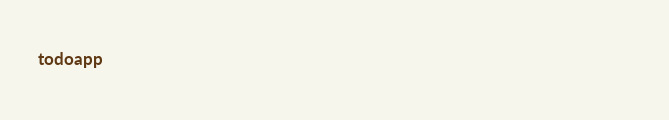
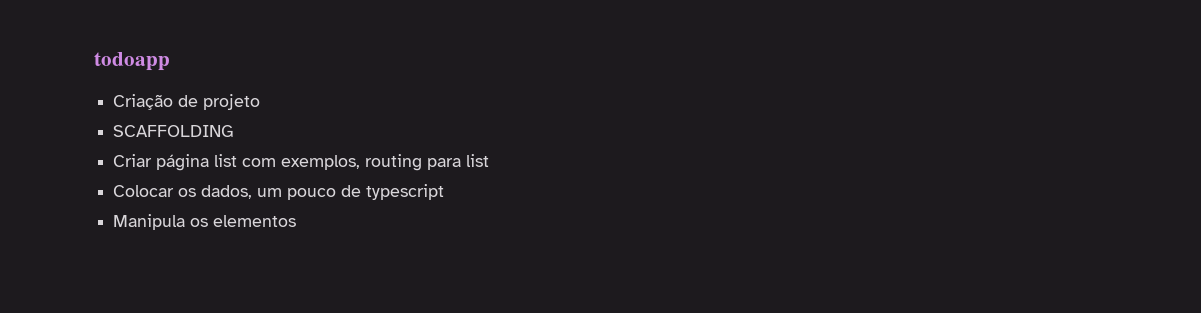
(103, 60) none -> [113,94,261,110] [113,125,235,137] [113,154,490,171] [113,184,445,200] [113,214,297,230] // Criação de projeto // SCAFFOLDING // Criar página list com exemplos, routing para list // Colocar os dados, um pouco de typescript // Manipula os elementos

